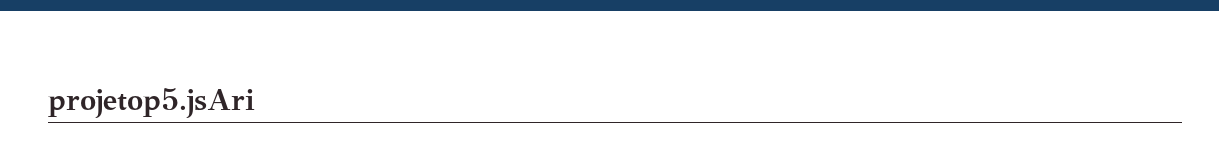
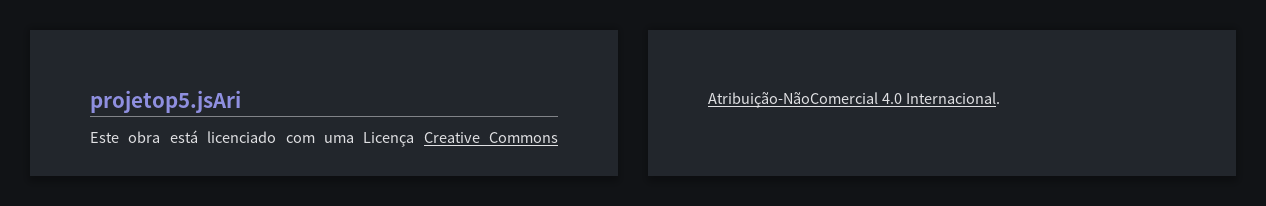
(255, 103) none -> [90,130,558,147] [708,92,1000,108] // Este obra está licenciado com uma Licença Creative Commons Atribuição-NãoComercial 4.0 Internacional.

